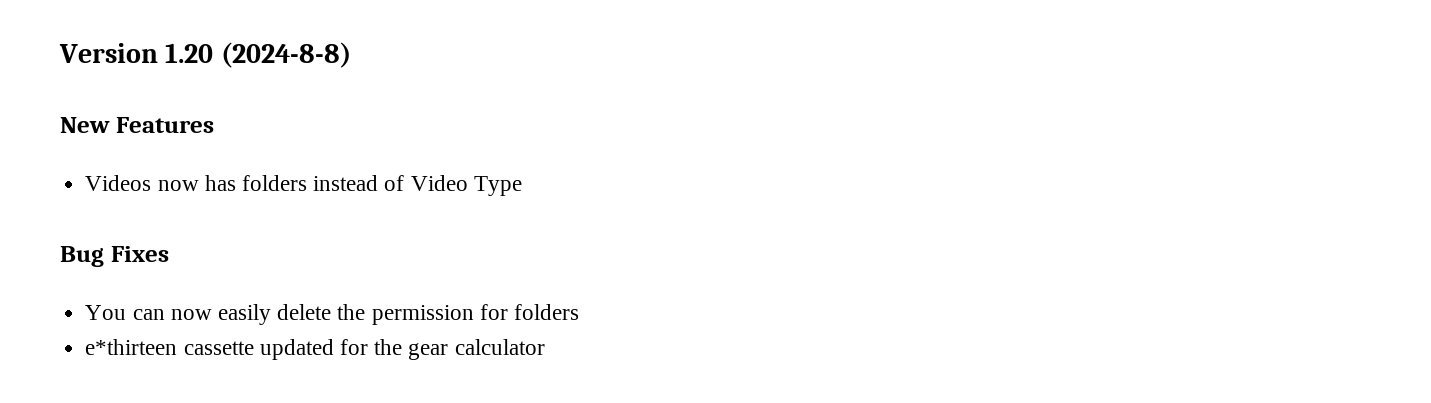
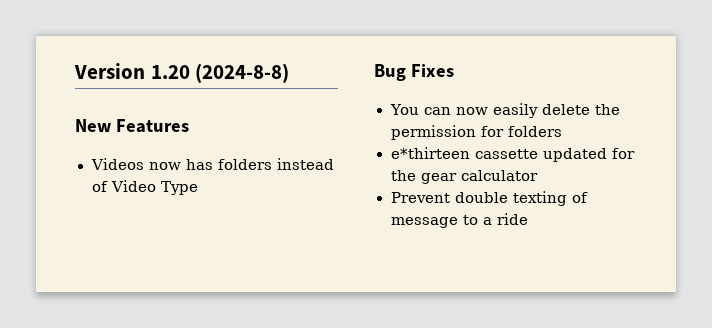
(545, 347) none -> [390,191,588,206] [390,213,528,228] // Prevent double texting of message to a ride

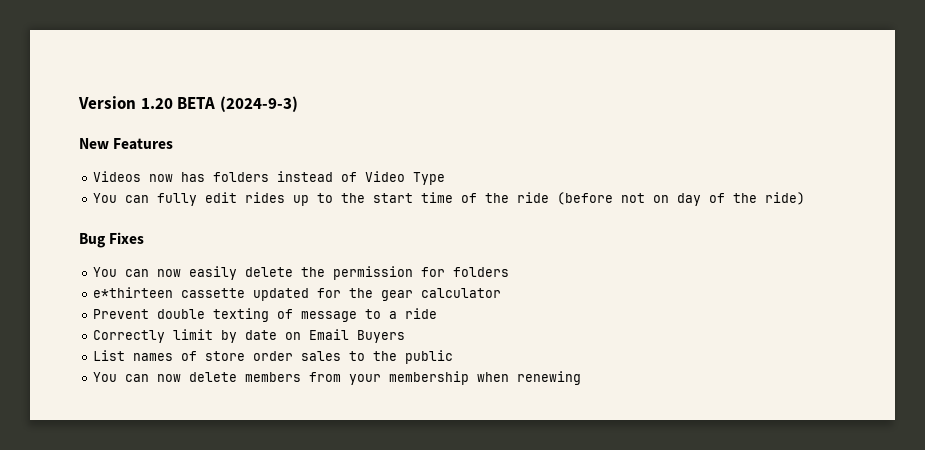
[195,63,290,83] (2024-8-8) -> [177,96,298,112] BETA (2024-9-3)
(198, 188) none -> [93,192,806,206] // You can fully edit rides up to the start time of the ride (before not on day of the ride)
(528, 219) none -> [93,329,406,343] [93,350,454,364] [93,371,582,385] // Correctly limit by date on Email Buyers // List names of store order sales to the public // You can now delete members from your membership when renewing

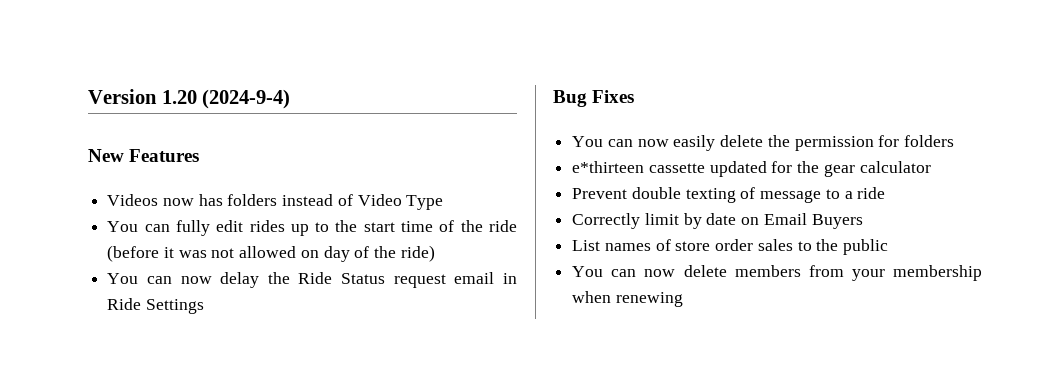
[177,96,298,112] BETA (2024-9-3) -> [202,89,291,109] (2024-9-4)
[621,193,646,203] not -> [163,246,297,258] it was not allowed
(806, 198) none -> [107,272,517,288] [107,298,204,314] // You can now delay the Ride Status request email in Ride Settings

